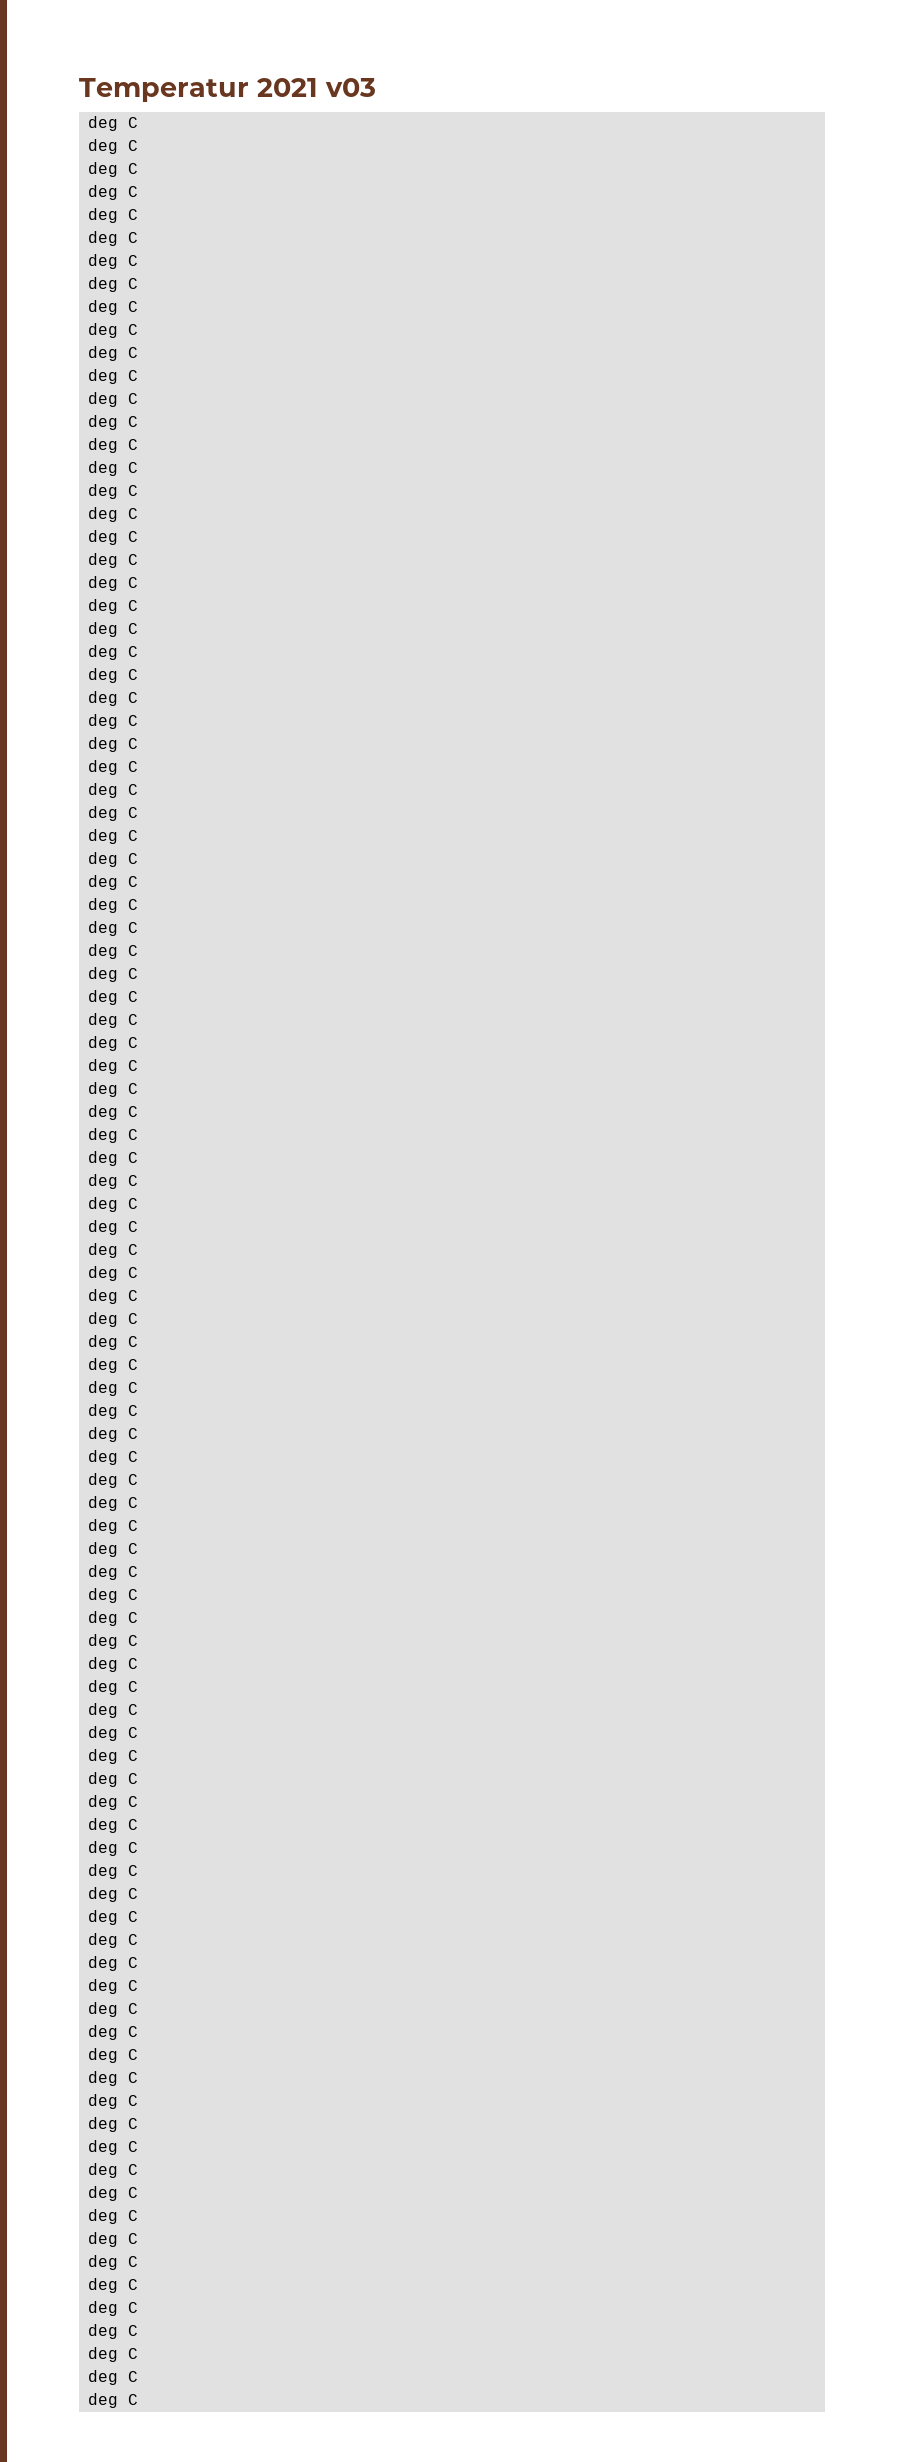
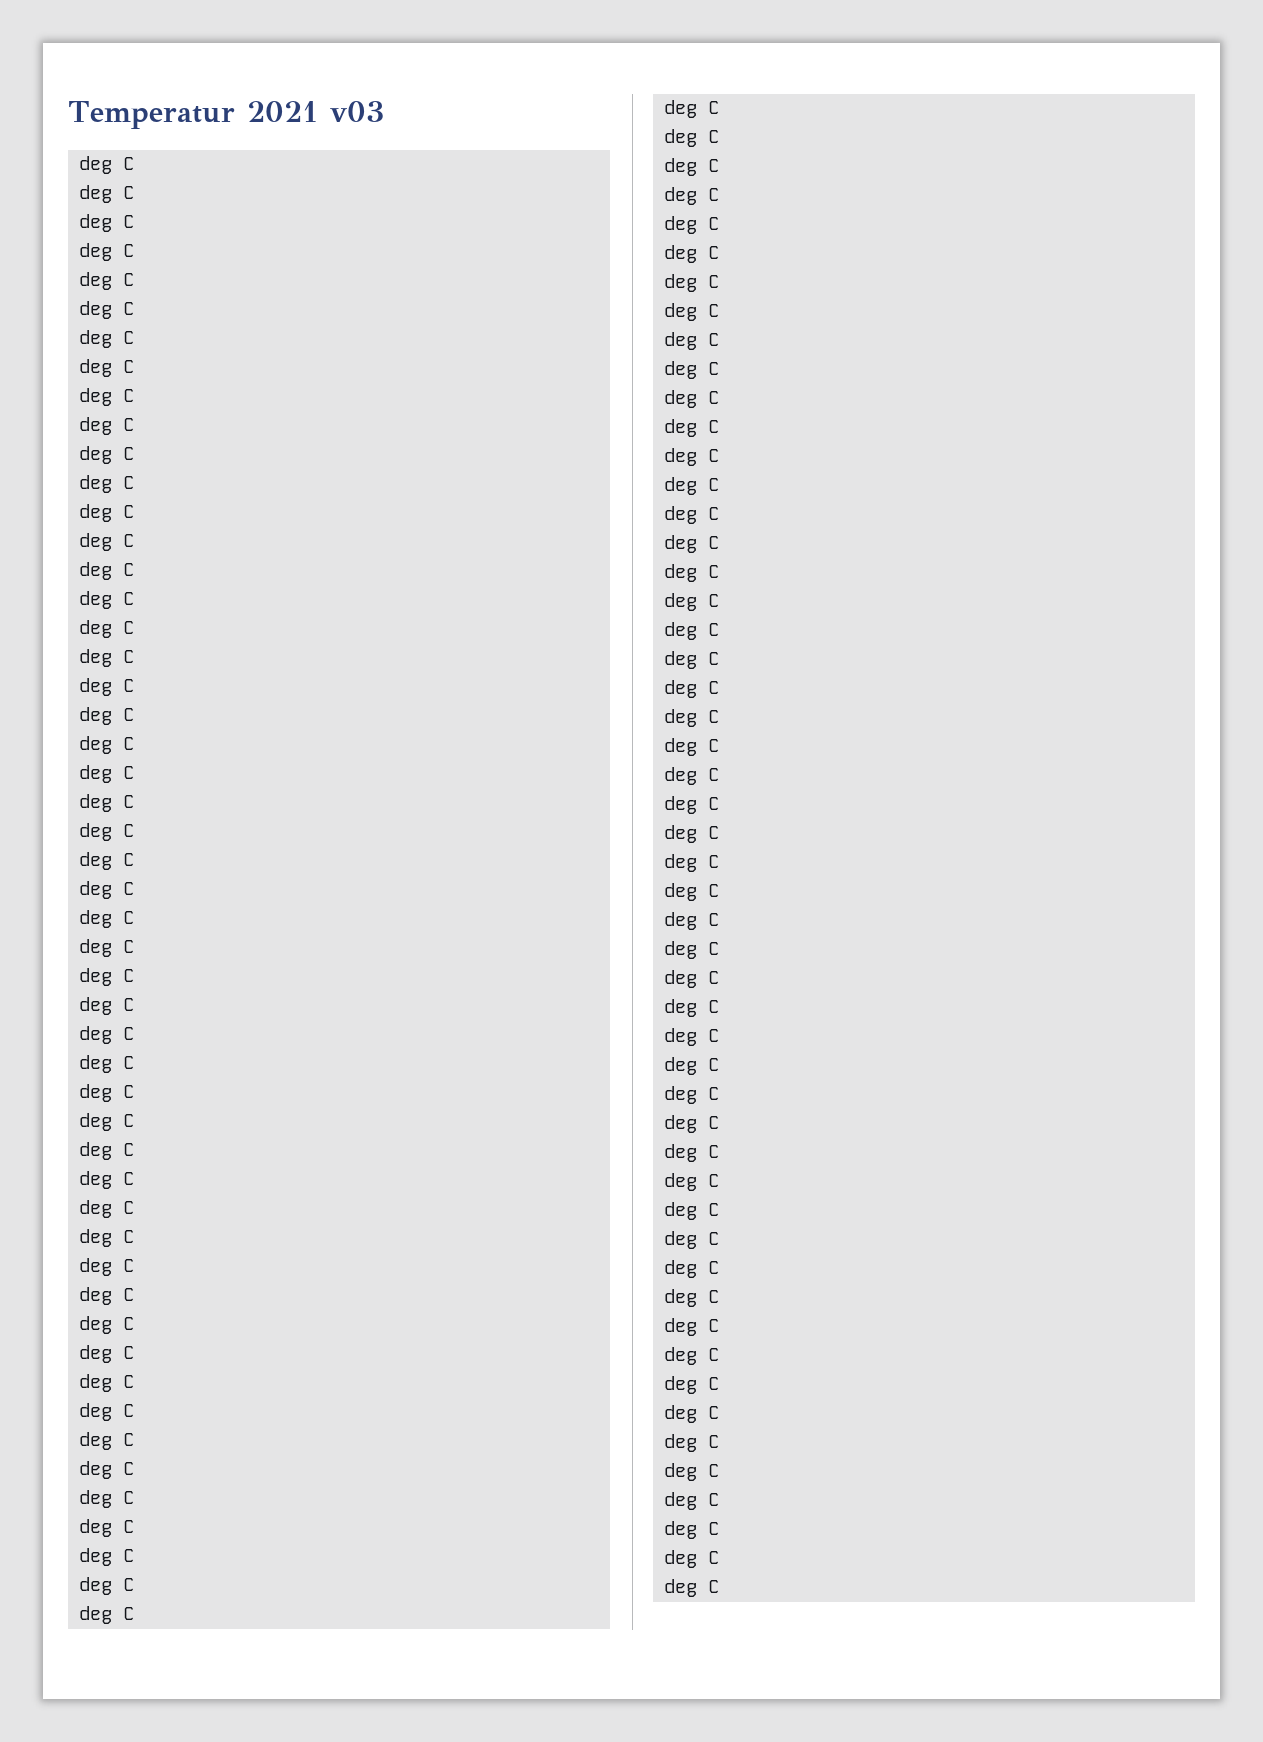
(138, 2399) none -> [664,1521,720,1539] [664,1550,720,1568] [664,1579,720,1597] // deg C // deg C // deg C

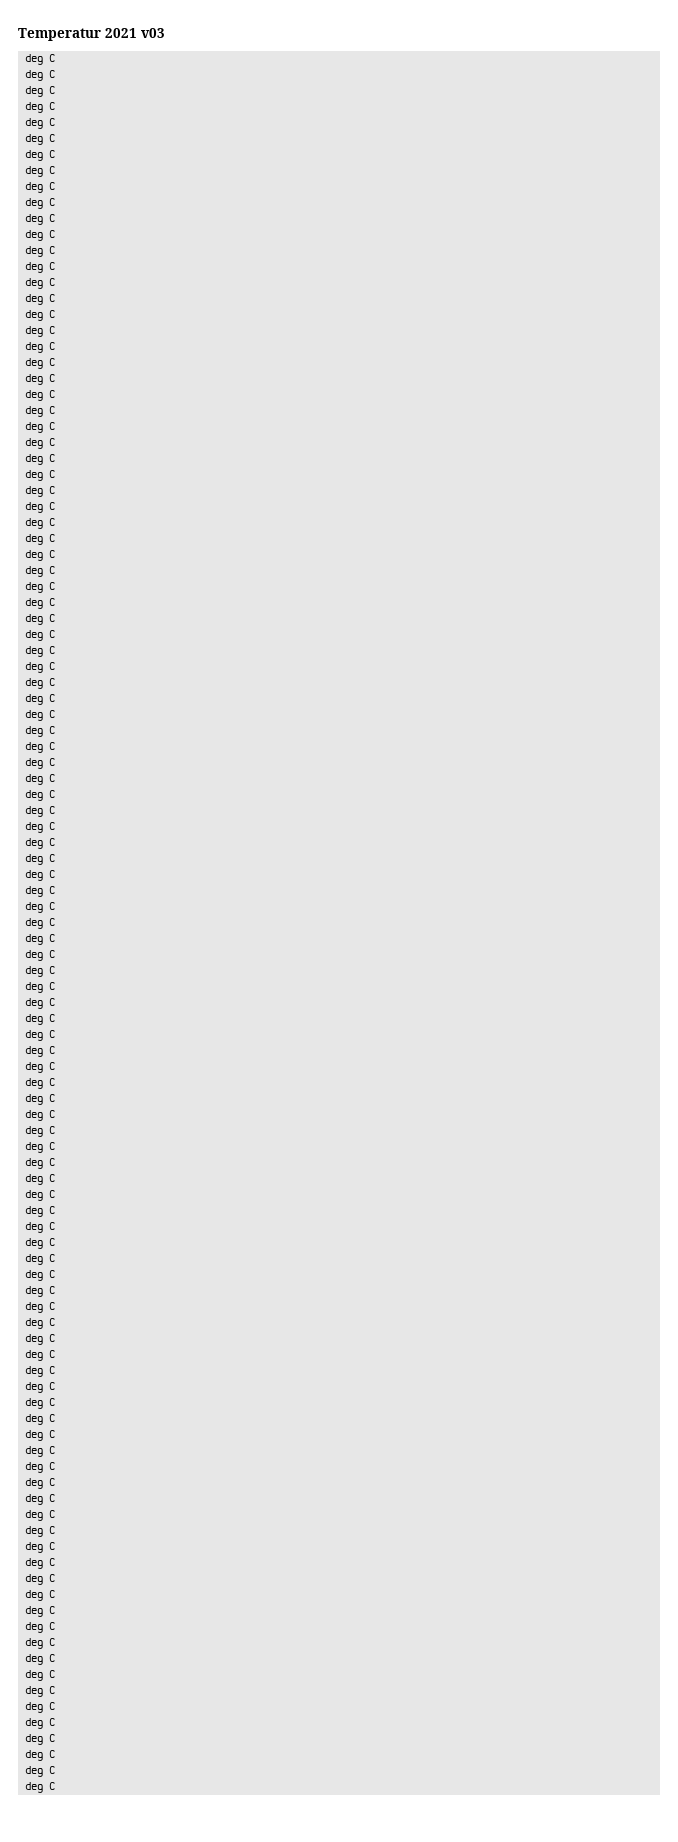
(720, 1586) none -> [24,1702,55,1713] [24,1718,55,1729] [24,1734,55,1745] [24,1750,55,1761] [24,1766,55,1777] [24,1782,55,1793] // deg C // deg C // deg C // deg C // deg C // deg C

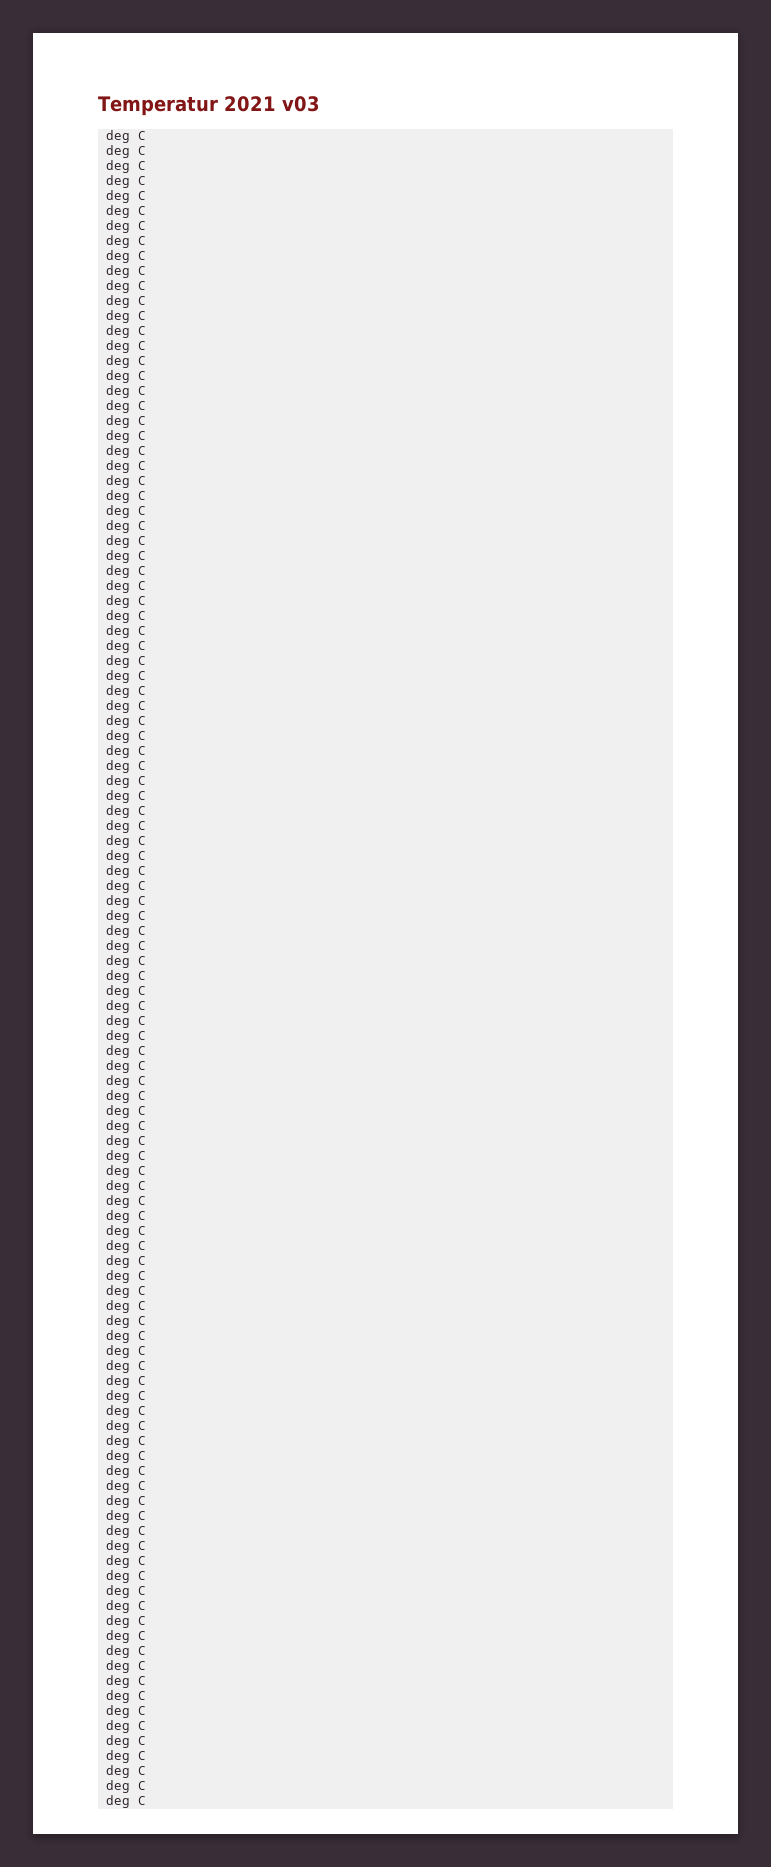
(55, 1786) none -> [106,1765,147,1778] [106,1780,147,1793] [106,1795,147,1808] // deg C // deg C // deg C

